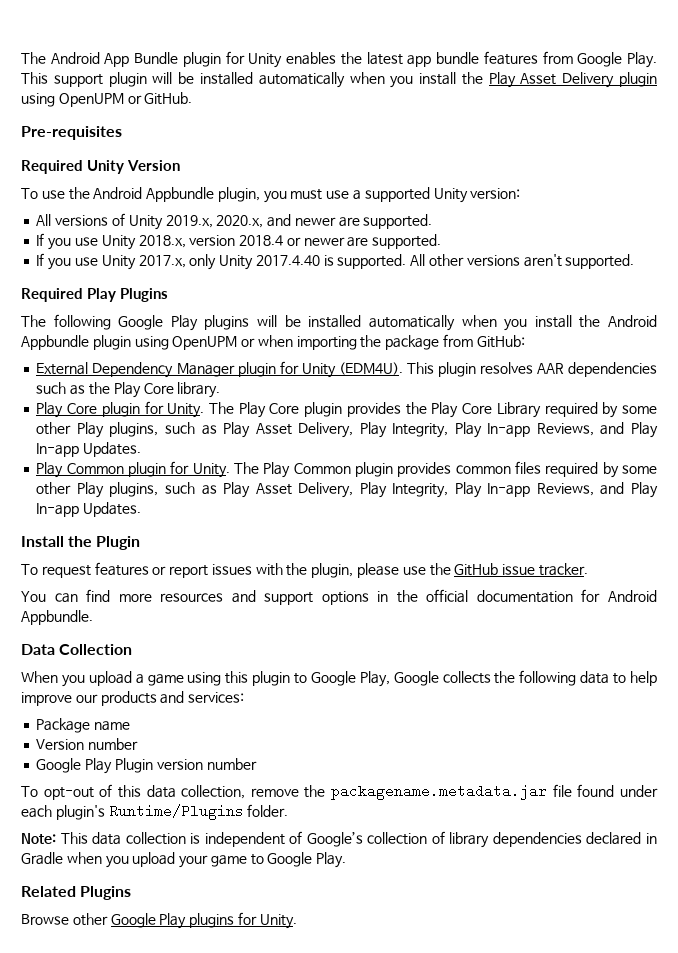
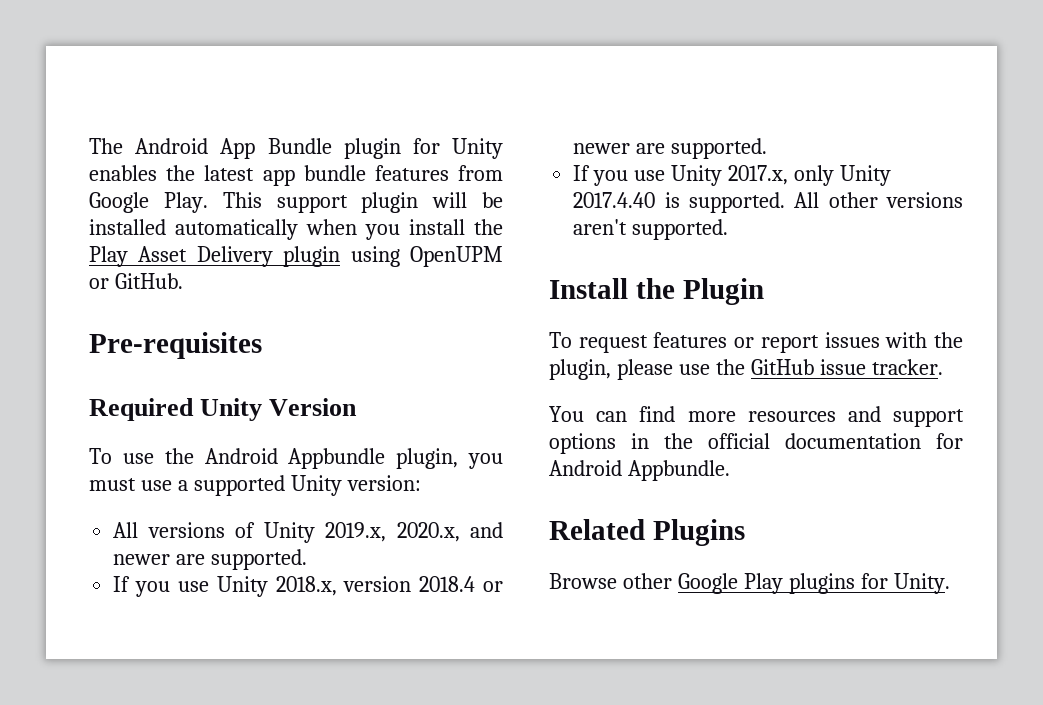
[21,288,168,302] [21,314,658,331] [21,334,525,350] [36,361,657,378] [36,382,221,398] [36,401,658,418] [36,422,658,438] [36,442,142,457] [36,461,657,478] [36,482,658,498] [36,502,142,517] // Required Play Plugins // The following Google Play plugins will be installed automatically when you install the Android Appbundle plugin using OpenUPM or when importing the package from GitHub: // External Dependency Manager plugin for Unity (EDM4U). This plugin resolves AAR dependencies such as the Play Core library. // Play Core plugin for Unity. The Play Core plugin provides the Play Core Library required by some other Play plugins, such as Play Asset Delivery, Play Integrity, Play In-app Reviews, and Play In-app Updates. // Play Common plugin for Unity. The Play Common plugin provides common files required by some other Play plugins, such as Play Asset Delivery, Play Integrity, Play In-app Reviews, and Play In-app Updates. -> (729, 229) none
[21,644,133,655] [21,670,657,687] [21,691,245,706] [36,718,131,733] [36,738,139,750] [36,758,257,774] [21,784,659,800] [21,804,289,820] [21,831,658,848] [21,852,347,868] // Data Collection // When you upload a game using this plugin to Google Play, Google collects the following data to help improve our products and services: // Package name // Version number // Google Play Plugin version number // To opt-out of this data collection, remove the packagename.metadata.jar file found under each plugin's Runtime/Plugins folder. // Note: This data collection is independent of Google’s collection of library dependencies declared in Gradle when you upload your game to Google Play. -> (730, 470) none

